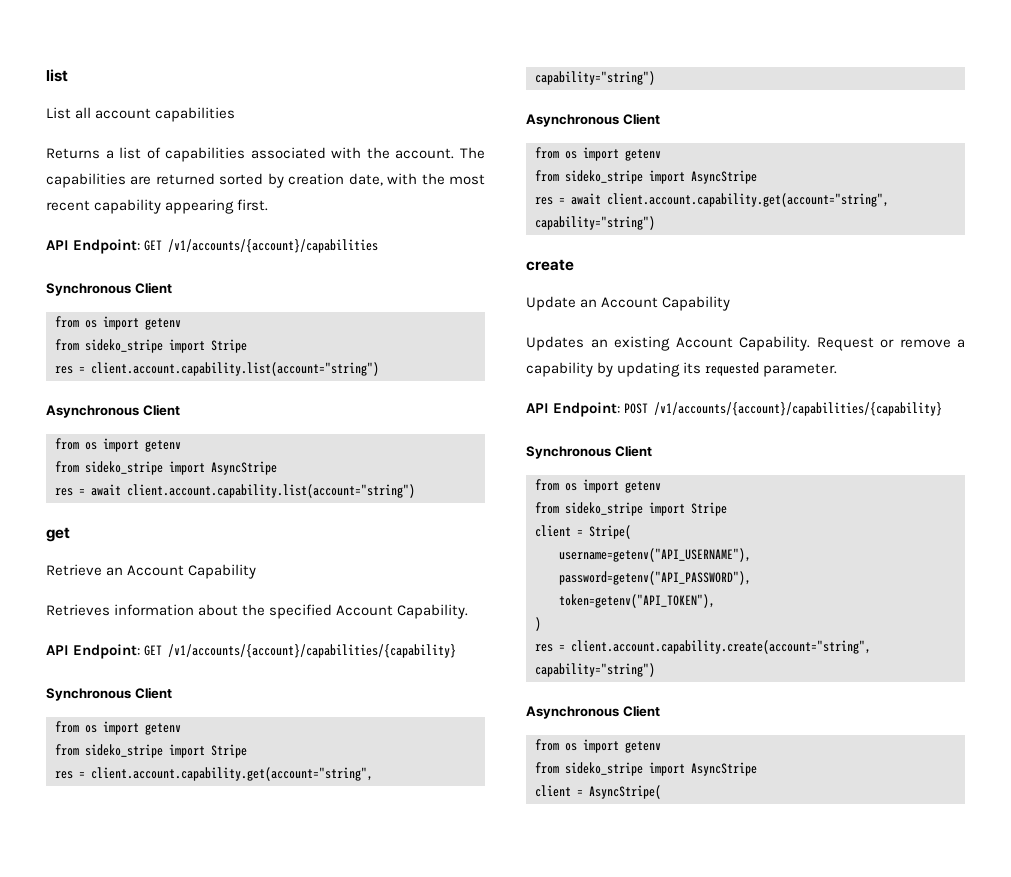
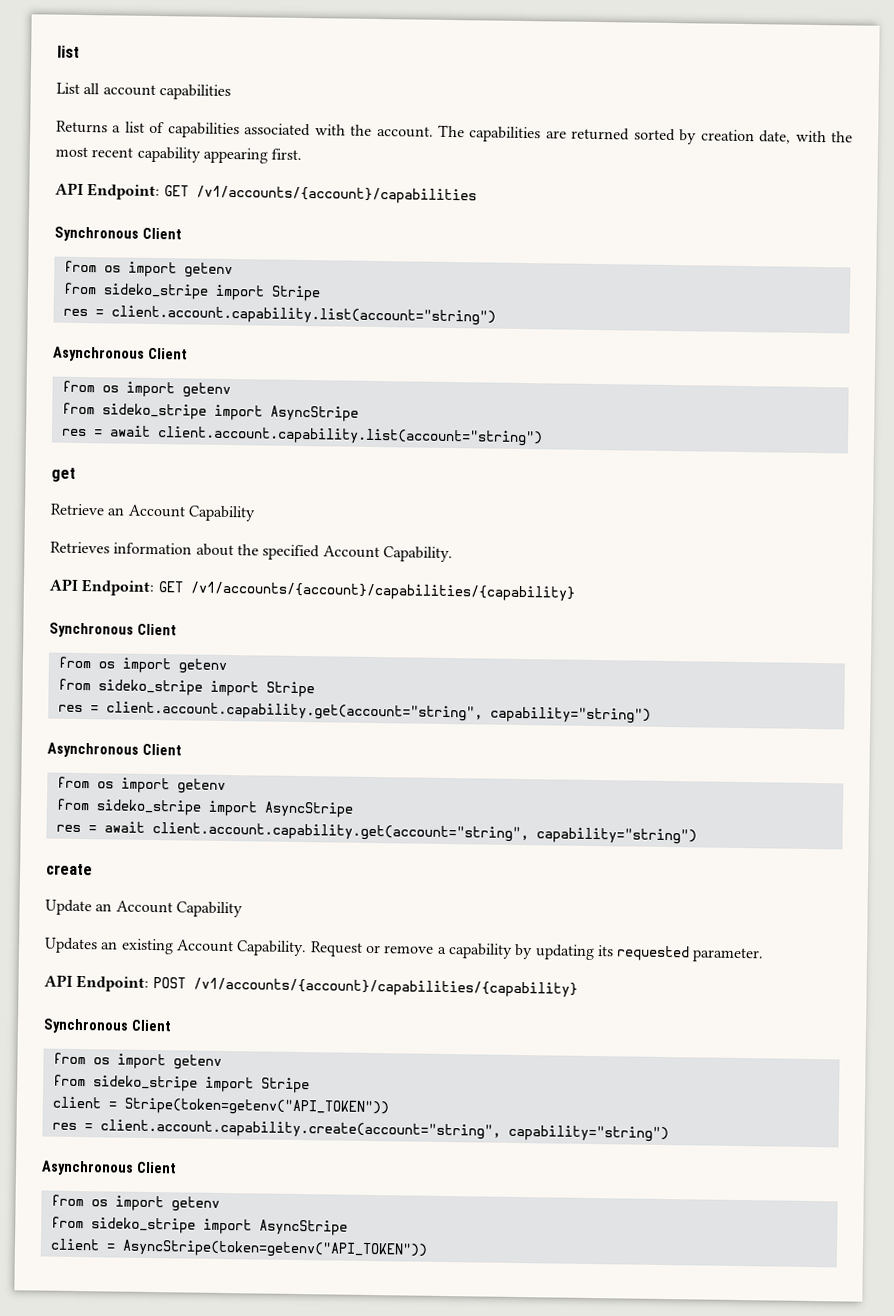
[589,525,631,539] [559,548,751,562] [559,571,751,585] [559,594,715,608] [535,617,541,631] Stripe( // username=getenv("API_USERNAME"), // password=getenv("API_PASSWORD"), // token=getenv("API_TOKEN"), // ) -> [123,1097,389,1117] Stripe(token=getenv("API_TOKEN"))
[589,785,661,799] AsyncStripe( -> [121,1239,428,1259] AsyncStripe(token=getenv("API_TOKEN"))

